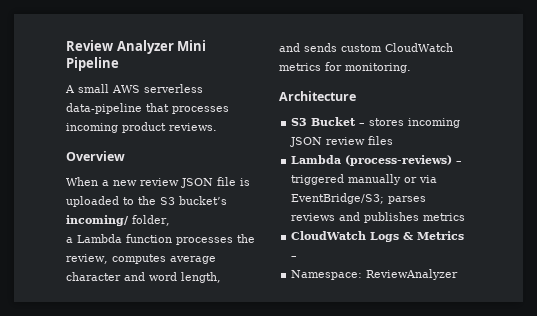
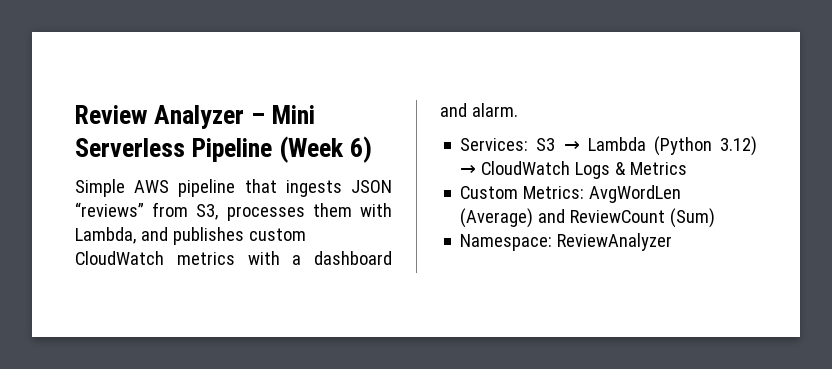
[177,40,207,51] [66,57,119,71] [65,84,203,93] [66,103,229,114] [66,122,217,133] [66,151,125,161] [66,177,250,188] [66,196,227,207] [66,215,170,226] [66,234,255,245] [66,254,216,264] [66,272,221,283] [279,43,453,52] [279,62,411,73] [279,91,356,101] [291,117,461,128] [290,136,394,147] [291,155,463,166] [291,174,438,185] [291,193,427,204] [291,212,466,223] [291,231,465,242] [291,256,298,259] Mini Pipeline // A small AWS serverless data-pipeline that processes incoming product reviews. // Overview // When a new review JSON file is uploaded to the S3 bucket’s incoming/ folder, // a Lambda function processes the review, computes average character and word length, // and sends custom CloudWatch metrics for monitoring. // Architecture // S3 Bucket – stores incoming JSON review files // Lambda (process-reviews) – triggered manually or via EventBridge/S3; parses reviews and publishes metrics // CloudWatch Logs & Metrics – -> [251,105,316,124] [75,136,373,163] [75,179,393,197] [75,202,392,221] [75,227,306,245] [75,251,392,265] [440,103,518,117] [460,136,757,156] [460,161,688,179] [460,185,682,203] [460,208,716,228] – Mini Serverless Pipeline (Week 6) // Simple AWS pipeline that ingests JSON “reviews” from S3, processes them with Lambda, and publishes custom CloudWatch metrics with a dashboard and alarm. // Services: S3 → Lambda (Python 3.12) → CloudWatch Logs & Metrics // Custom Metrics: AvgWordLen (Average) and ReviewCount (Sum)

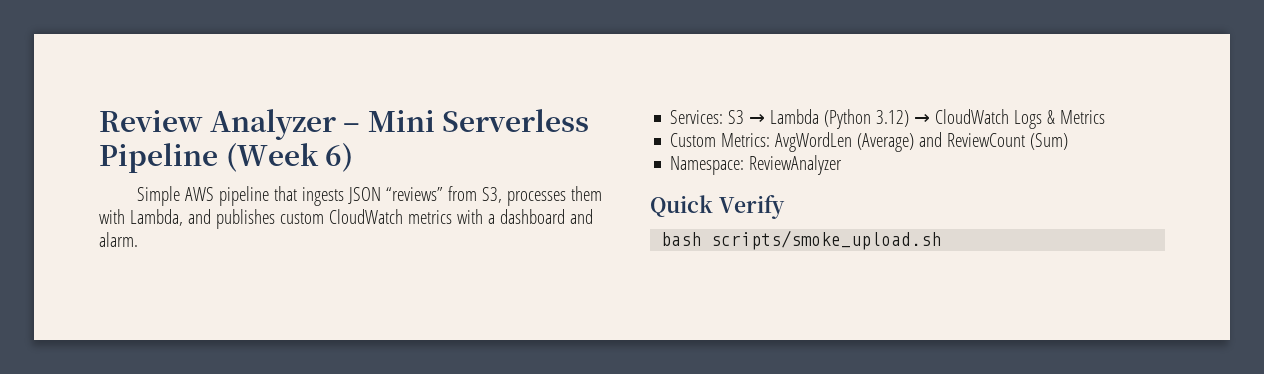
(673, 242) none -> [650,195,785,219] [661,230,942,250] // Quick Verify // bash scripts/smoke_upload.sh

